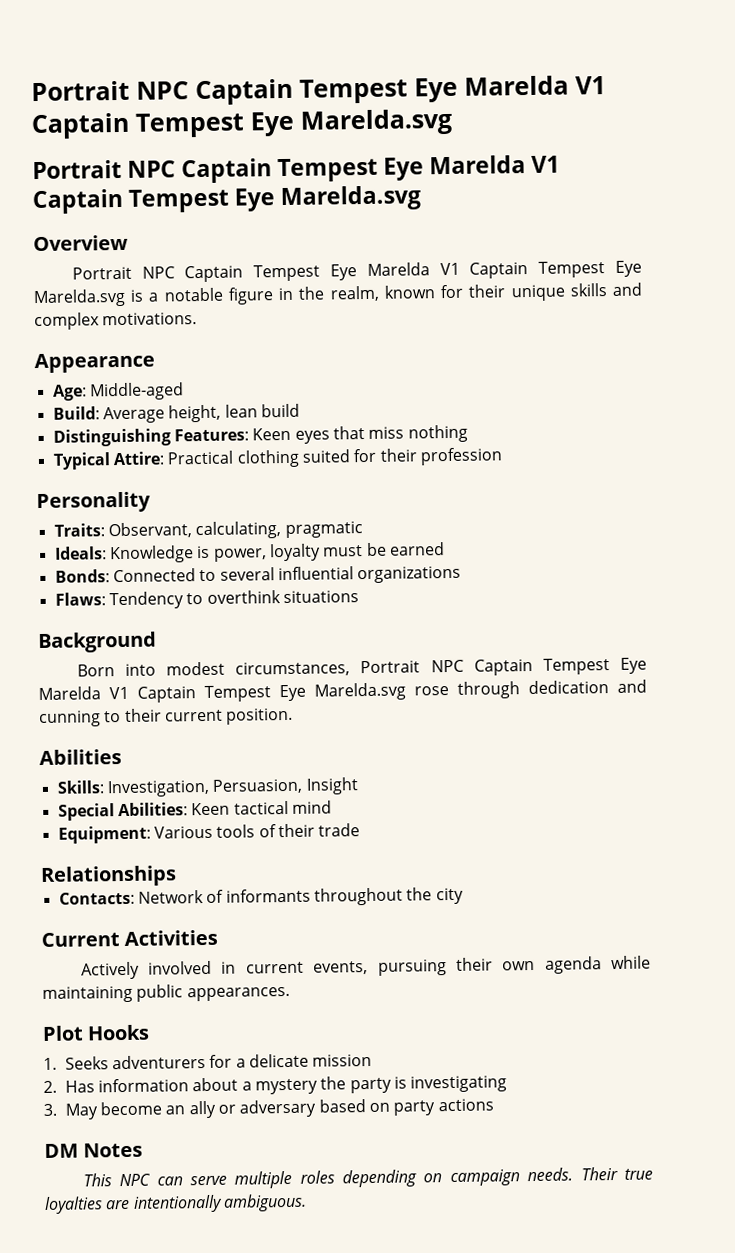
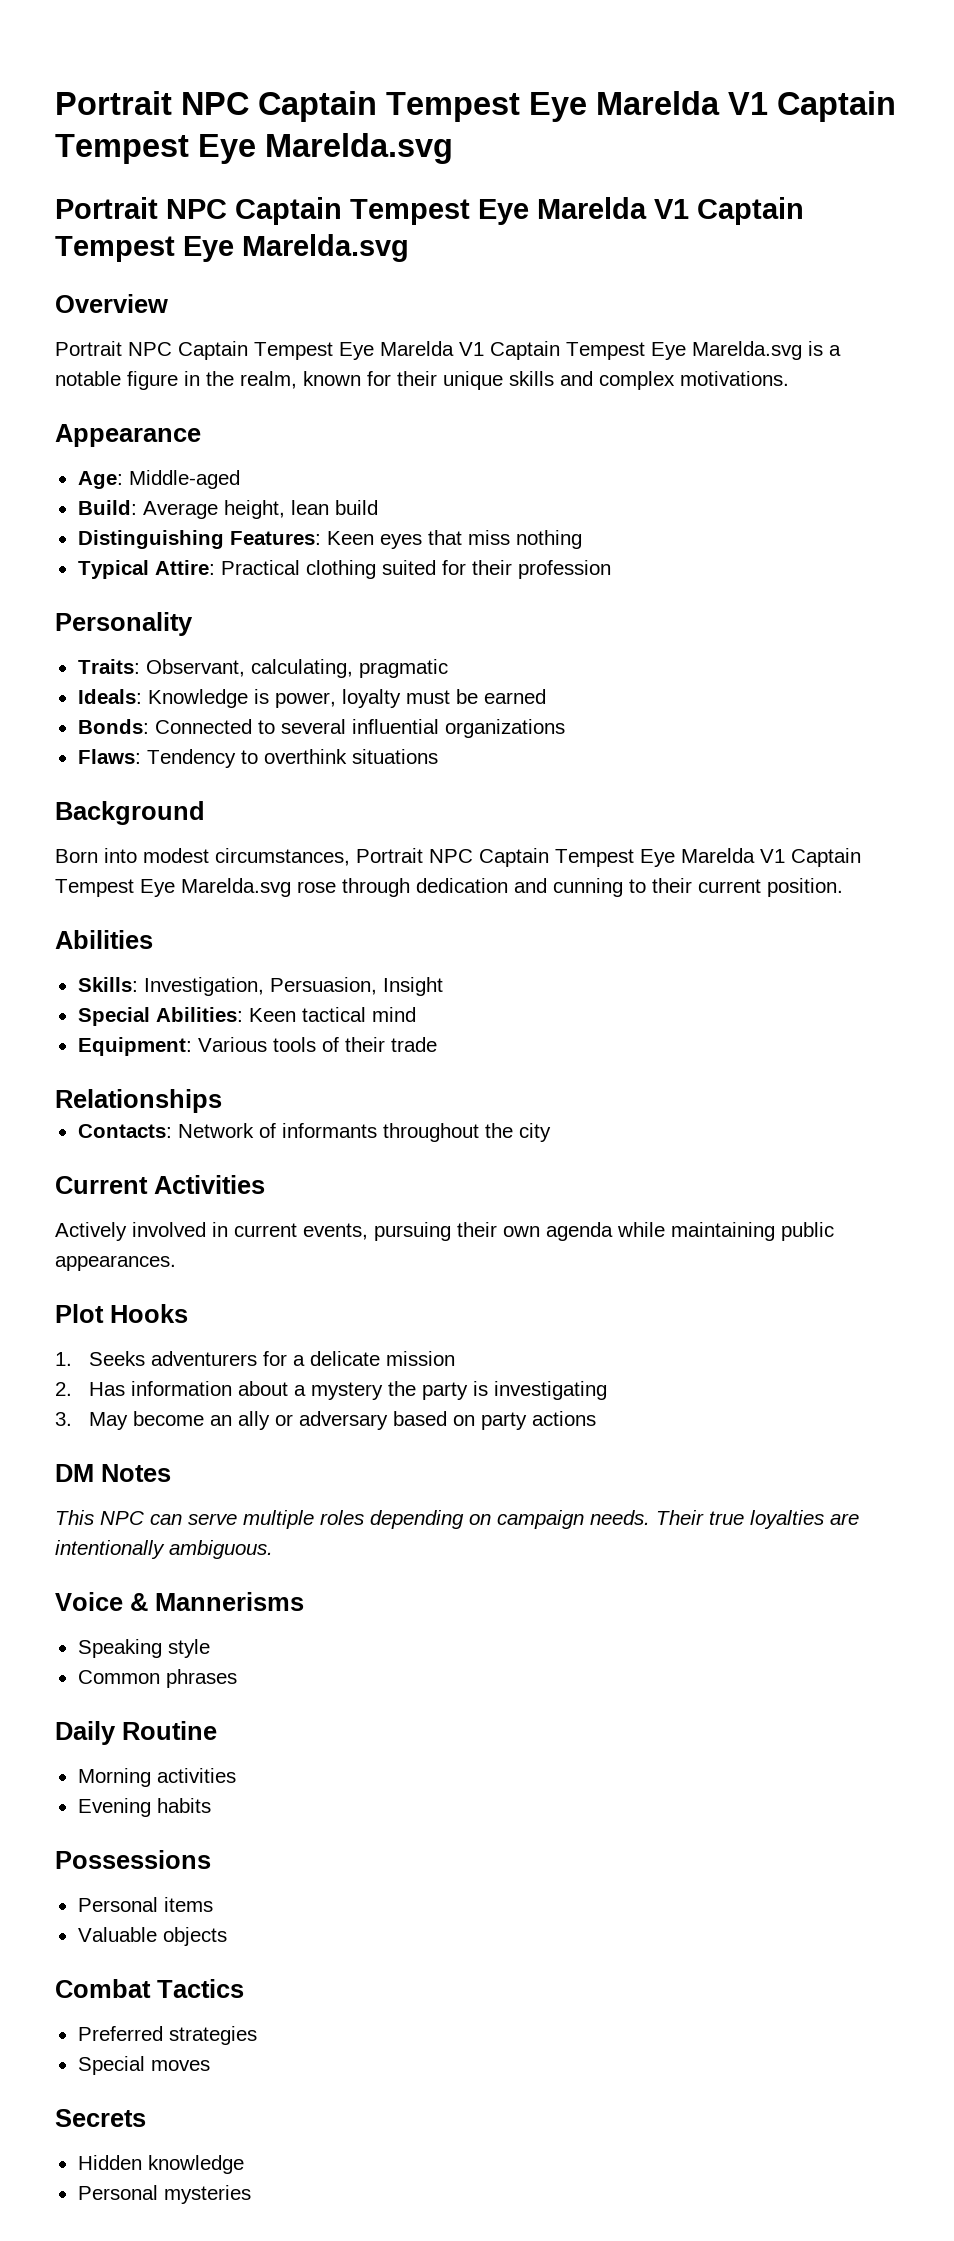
(307, 1202) none -> [55,1592,304,1611] [77,1639,210,1658] [77,1669,237,1688] [55,1721,217,1745] [77,1768,236,1787] [77,1798,211,1817] [55,1850,211,1869] [77,1897,213,1912] [77,1927,227,1946] [55,1979,244,1998] [77,2026,257,2045] [77,2056,210,2075] [55,2109,146,2127] [77,2155,244,2174] [77,2185,251,2204] // Voice & Mannerisms // Speaking style // Common phrases // Daily Routine // Morning activities // Evening habits // Possessions // Personal items // Valuable objects // Combat Tactics // Preferred strategies // Special moves // Secrets // Hidden knowledge // Personal mysteries

